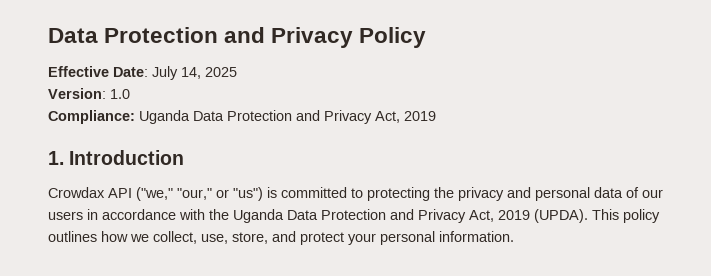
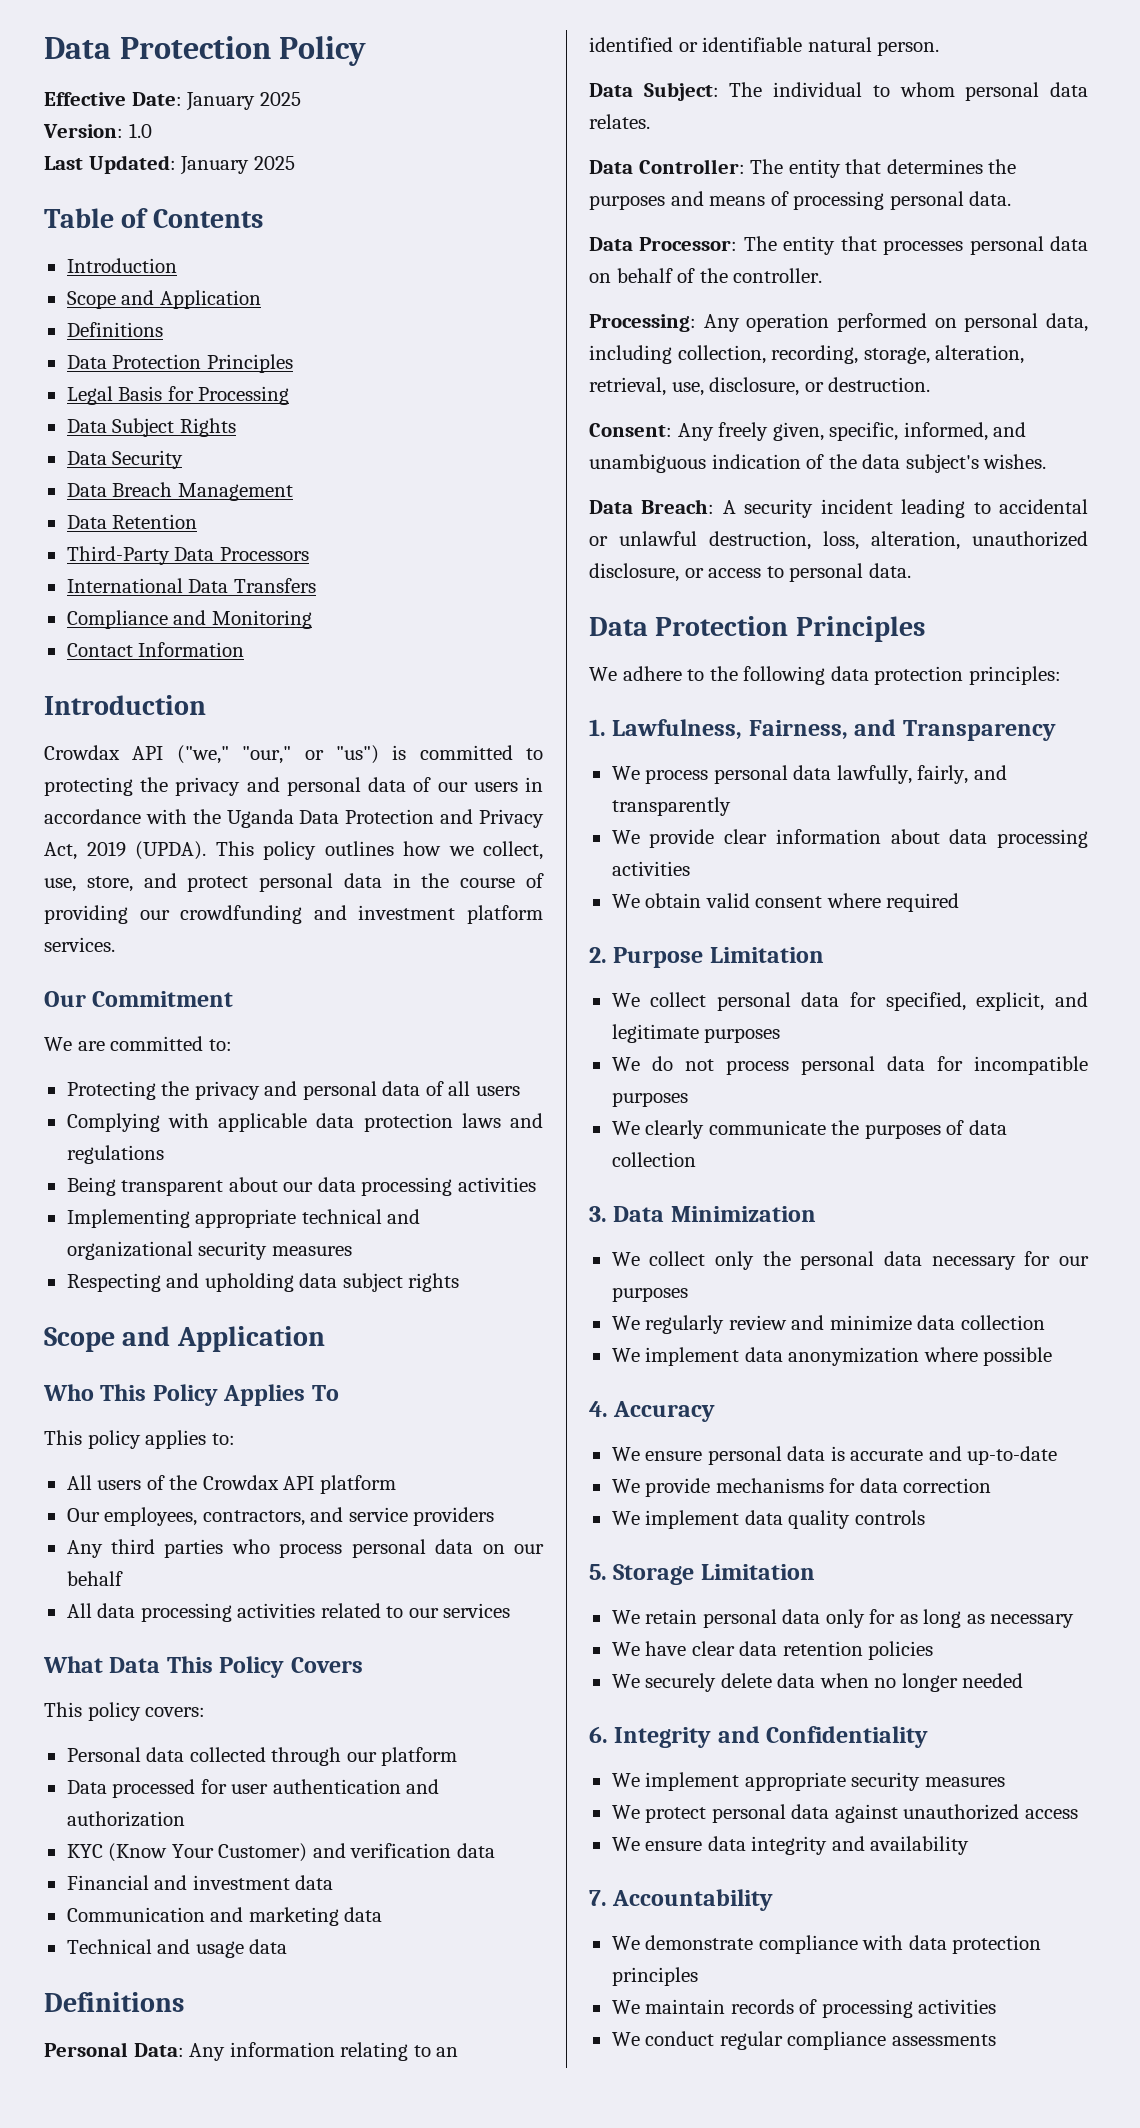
[48,27,354,48] Data Protection and Privacy -> [44,36,271,59] Data Protection
[152,66,201,80] July 14, -> [186,92,256,111] January
[48,110,436,124] [48,151,64,165] Compliance: Uganda Data Protection and Privacy Act, 2019 // 1. -> [44,155,295,175] [44,208,263,228] [66,258,177,273] [66,290,261,309] [66,322,163,337] [66,354,293,373] [66,386,290,405] [66,418,236,437] [66,450,184,469] [66,482,293,501] [66,514,198,529] [66,546,309,565] [66,578,316,593] [66,610,312,629] [66,642,245,657] Last Updated: January 2025 // Table of Contents // Introduction // Scope and Application // Definitions // Data Protection Principles // Legal Basis for Processing // Data Subject Rights // Data Security // Data Breach Management // Data Retention // Third-Party Data Processors // International Data Transfers // Compliance and Monitoring // Contact Information //
[348,231,514,245] your personal information. -> [259,873,544,892] [44,905,544,924] [44,937,115,952] [44,991,234,1007] [44,1036,232,1051] [66,1081,520,1100] [66,1113,543,1132] [66,1145,164,1164] [66,1177,536,1196] [66,1209,421,1228] [66,1241,352,1260] [66,1273,460,1292] [44,1326,325,1352] [43,1384,339,1406] [44,1430,235,1449] [66,1475,396,1494] [66,1507,495,1526] [66,1539,544,1558] [66,1571,123,1586] [66,1603,511,1622] [43,1656,363,1678] [44,1702,206,1721] [66,1747,458,1766] [66,1779,440,1798] [66,1811,185,1827] [66,1843,495,1862] [66,1875,334,1890] [66,1907,383,1926] [66,1939,288,1958] [44,1992,184,2012] [44,2042,459,2061] [589,37,940,56] [589,82,1088,101] [589,114,650,129] [589,159,1017,178] [589,191,1012,210] [589,236,1088,255] [589,268,823,283] [589,313,1088,332] [589,345,1025,364] [589,377,931,396] [589,422,1027,441] [589,454,1047,473] [589,499,1088,518] [589,531,1088,550] [589,563,911,582] [589,616,925,642] [589,666,1061,685] [589,719,1056,741] [611,765,1007,784] [611,797,731,816] [611,829,1088,848] [611,861,690,876] [611,893,960,912] [589,947,824,968] [611,992,1088,1011] [611,1024,781,1043] [611,1056,1088,1075] [611,1092,688,1107] [611,1120,1007,1139] [611,1152,696,1167] [589,1206,816,1222] [611,1251,1089,1270] [611,1287,688,1302] [611,1315,1045,1334] [611,1347,1053,1366] [589,1401,716,1422] [611,1446,1058,1465] [611,1478,992,1497] [611,1510,925,1529] [589,1564,815,1585] [611,1609,1075,1628] [611,1641,934,1660] [611,1673,1024,1692] [589,1726,929,1748] [611,1772,1005,1791] [611,1804,1078,1823] [611,1836,970,1855] [589,1889,774,1911] [611,1935,1042,1954] [611,1967,698,1986] [611,1999,997,2018] [611,2031,996,2050] personal data in the course of providing our crowdfunding and investment platform services. // Our Commitment // We are committed to: // Protecting the privacy and personal data of all users // Complying with applicable data protection laws and regulations // Being transparent about our data processing activities // Implementing appropriate technical and organizational security measures // Respecting and upholding data subject rights // Scope and Application // Who This Policy Applies To // This policy applies to: // All users of the Crowdax API platform // Our employees, contractors, and service providers // Any third parties who process personal data on our behalf // All data processing activities related to our services // What Data This Policy Covers // This policy covers: // Personal data collected through our platform // Data processed for user authentication and authorization // KYC (Know Your Customer) and verification data // Financial and investment data // Communication and marketing data // Technical and usage data // Definitions // Personal Data: Any information relating to an identified or identifiable natural person. // Data Subject: The individual to whom personal data relates. // Data Controller: The entity that determines the purposes and means of processing personal data. // Data Processor: The entity that processes personal data on behalf of the controller. // Processing: Any operation performed on personal data, including collection, recording, storage, alteration, retrieval, use, disclosure, or destruction. // Consent: Any freely given, specific, informed, and unambiguous indication of the data subject's wishes. // Data Breach: A security incident leading to accidental or unlawful destruction, loss, alteration, unauthorized disclosure, or access to personal data. // Data Protection Principles // We adhere to the following data protection principles: // 1. Lawfulness, Fairness, and Transparency // We process personal data lawfully, fairly, and transparently // We provide clear information about data processing activities // We obtain valid consent where required // 2. Purpose Limitation // We collect personal data for specified, explicit, and legitimate purposes // We do not process personal data for incompatible purposes // We clearly communicate the purposes of data collection // 3. Data Minimization // We collect only the personal data necessary for our purposes // We regularly review and minimize data collection // We implement data anonymization where possible // 4. Accuracy // We ensure personal data is accurate and up-to-date // We provide mechanisms for data correction // We implement data quality controls // 5. Storage Limitation // We retain personal data only for as long as necessary // We have clear data retention policies // We securely delete data when no longer needed // 6. Integrity and Confidentiality // We implement appropriate security measures // We protect personal data against unauthorized access // We ensure data integrity and availability // 7. Accountability // We demonstrate compliance with data protection principles // We maintain records of processing activities // We conduct regular compliance assessments

